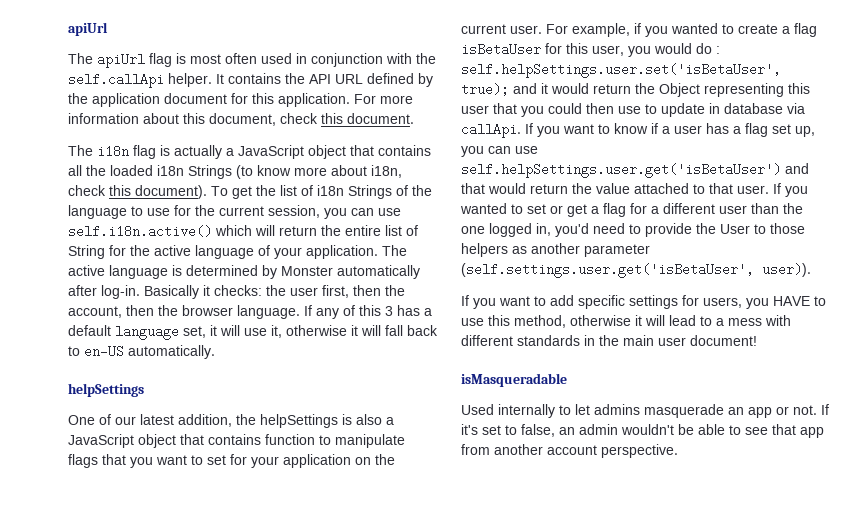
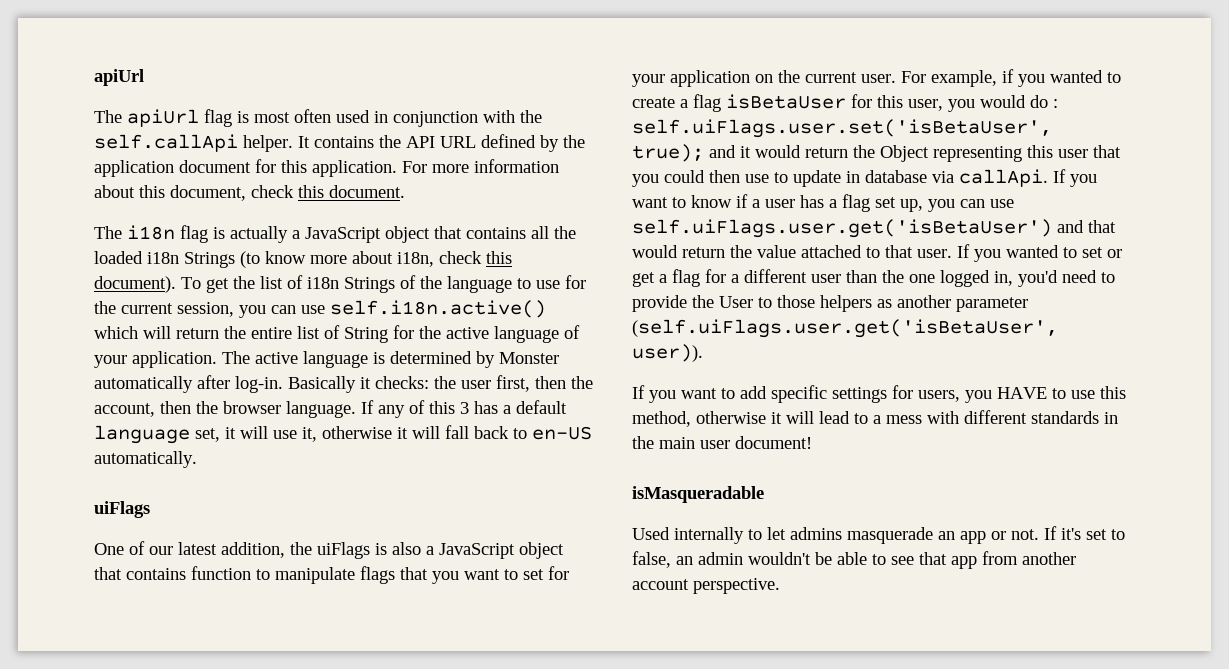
[68,383,144,397] helpSettings -> [94,501,150,518] uiFlags
[260,414,338,428] helpSettings -> [317,542,370,559] uiFlags
[461,63,781,78] self.helpSettings.user.set('isBetaUser', -> [632,119,1052,138] self.uiFlags.user.set('isBetaUser',
[461,163,781,178] self.helpSettings.user.get('isBetaUser') -> [632,219,1052,238] self.uiFlags.user.get('isBetaUser')
[461,263,754,278] (self.settings.user.get('isBetaUser', -> [632,319,1058,338] (self.uiFlags.user.get('isBetaUser',

